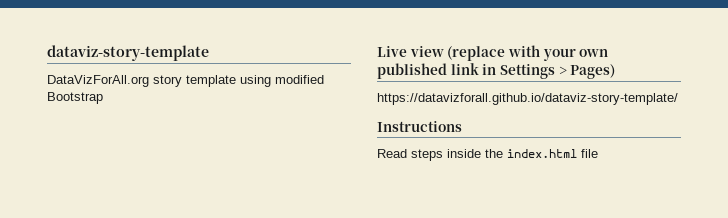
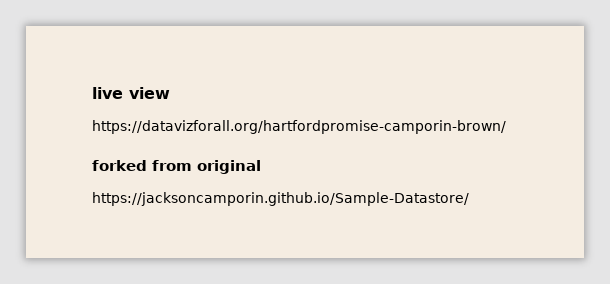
[47,45,209,61] [47,75,324,87] [47,92,103,104] [377,45,609,61] [377,63,616,79] [377,93,678,105] [377,121,462,132] [377,149,598,161] dataviz-story-template // DataVizForAll.org story template using modified Bootstrap // Live view (replace with your own published link in Settings > Pages) // https://datavizforall.github.io/dataviz-story-template/ // Instructions // Read steps inside the index.html file -> [92,87,170,99] [92,120,506,134] [92,160,261,174] [92,192,469,206] live view // https://datavizforall.org/hartfordpromise-camporin-brown/ // forked from original // https://jacksoncamporin.github.io/Sample-Datastore/

